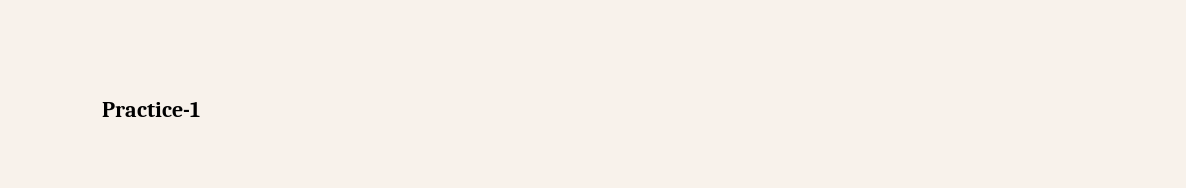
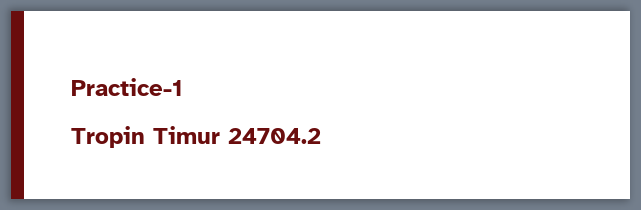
(200, 109) none -> [71,126,321,148] // Tropin Timur 24704.2

